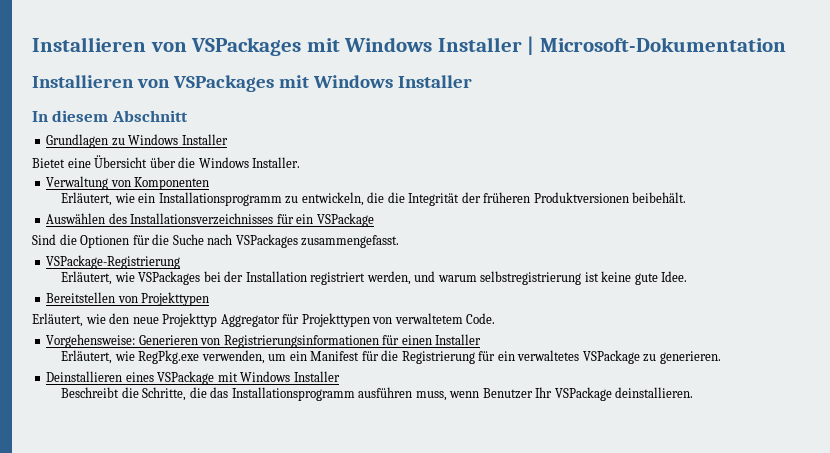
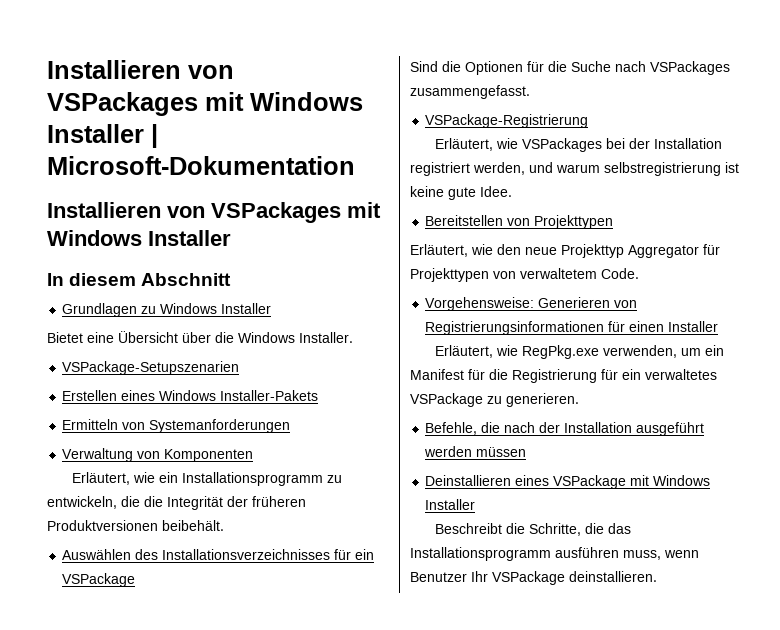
(301, 162) none -> [62,361,240,375] [62,390,319,401] [62,419,291,433] // VSPackage-Setupszenarien // Erstellen eines Windows Installer-Pakets // Ermitteln von Systemanforderungen
(721, 357) none -> [425,422,705,436] [424,446,527,457] // Befehle, die nach der Installation ausgeführt werden müssen

